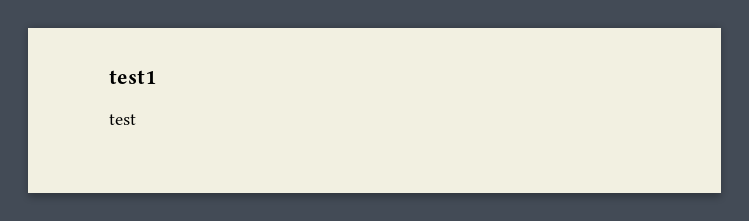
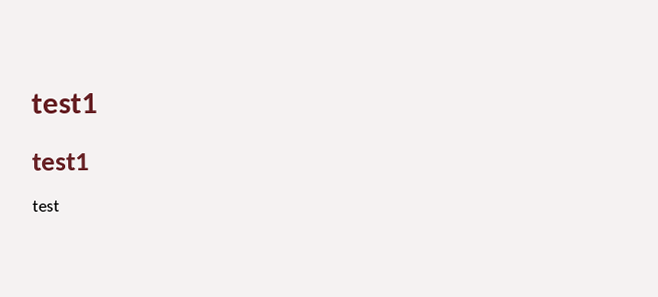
[109,70,156,84] test1 -> [31,93,98,114] [32,153,90,171] test1 // test1

